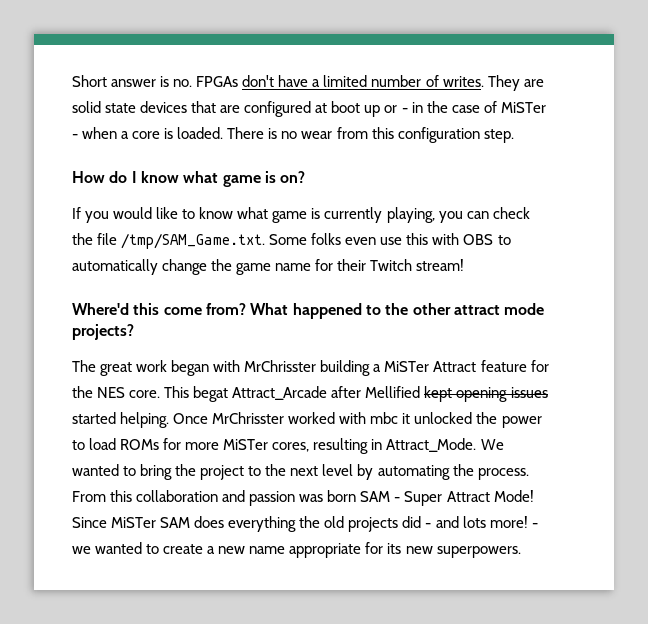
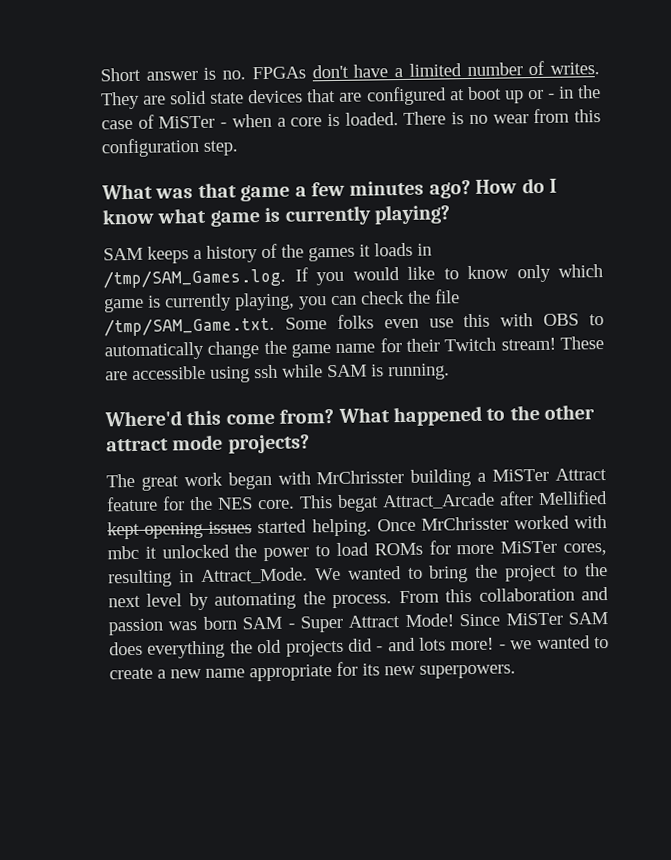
(514, 136) none -> [101,179,471,202] What was that game a few minutes ago?
[280,171,306,183] on? // -> [284,204,450,226] [103,242,432,264] [103,268,286,289] currently playing? // SAM keeps a history of the games it loads in /tmp/SAM_Games.log.
[237,207,269,219] what -> [516,264,603,283] only which
(465, 265) none -> [560,336,604,350] [105,363,450,383] These are accessible using ssh while SAM is running.

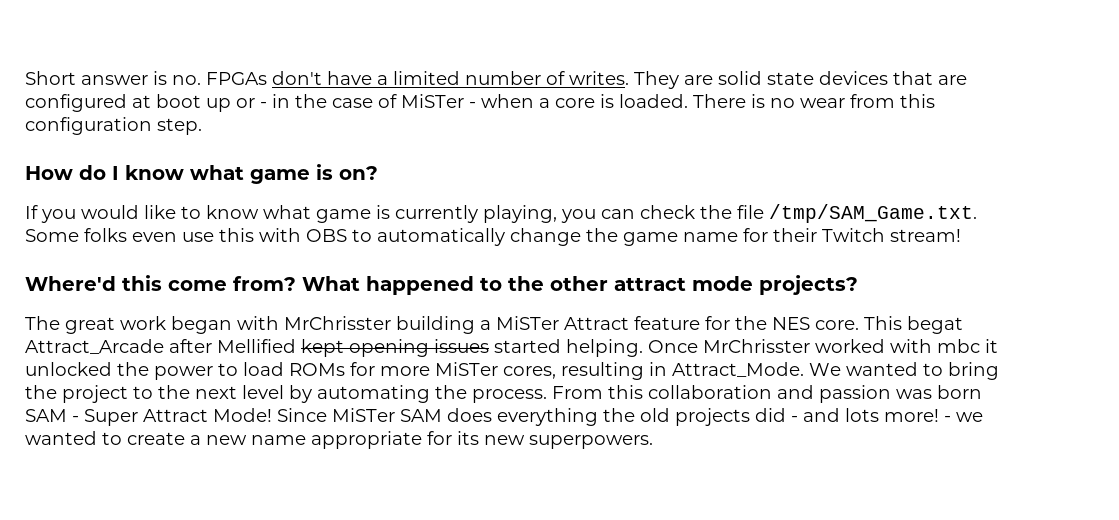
[101,179,471,202] What was that game a few minutes ago? -> (202, 126) none
[284,204,450,226] [103,242,432,264] [103,268,286,289] currently playing? // SAM keeps a history of the games it loads in /tmp/SAM_Games.log. -> [339,166,378,180] on? //
[516,264,603,283] only which -> [263,205,311,219] what
[560,336,604,350] [105,363,450,383] These are accessible using ssh while SAM is running. -> (961, 235) none

